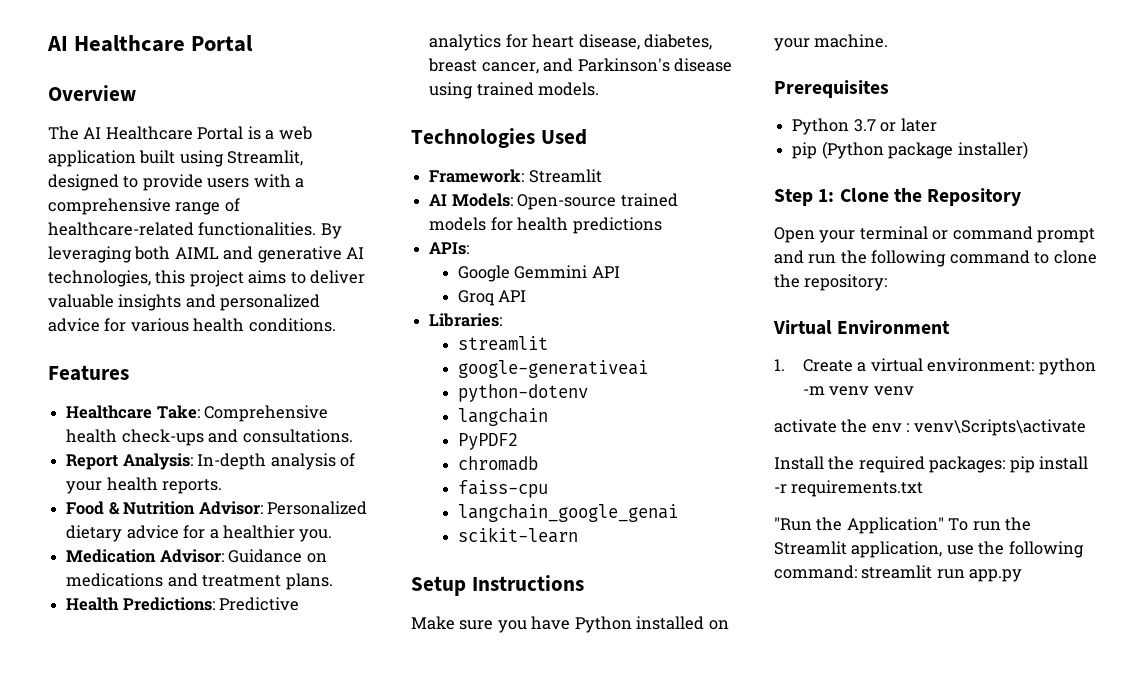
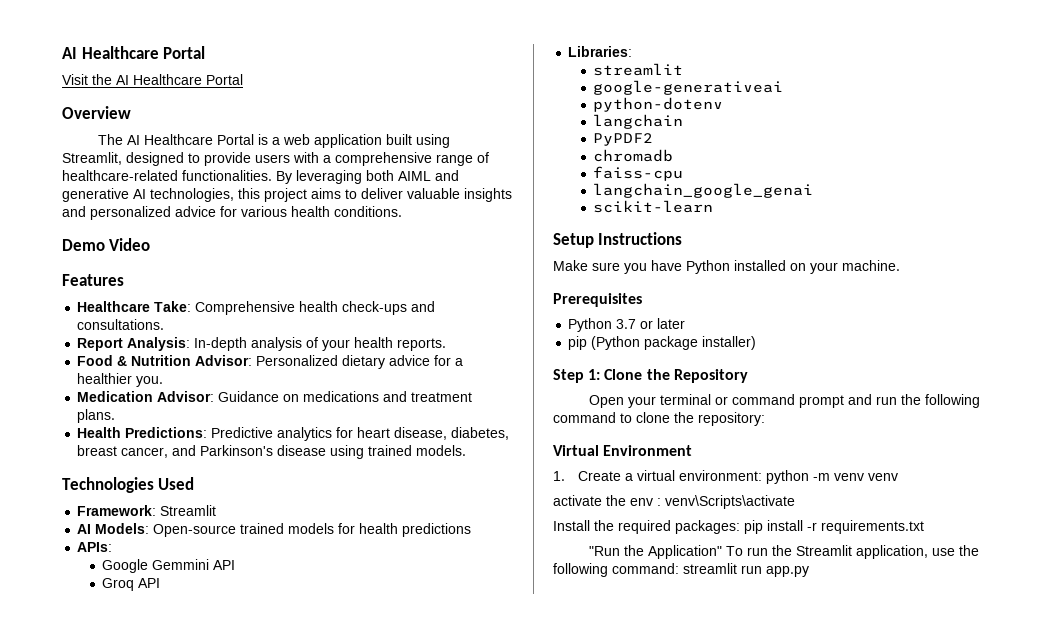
[47,35,254,52] AI Healthcare Portal -> [62,46,206,59] [62,74,243,85] AI Healthcare Portal // Visit the AI Healthcare Portal
(336, 325) none -> [62,238,151,251] // Demo Video

